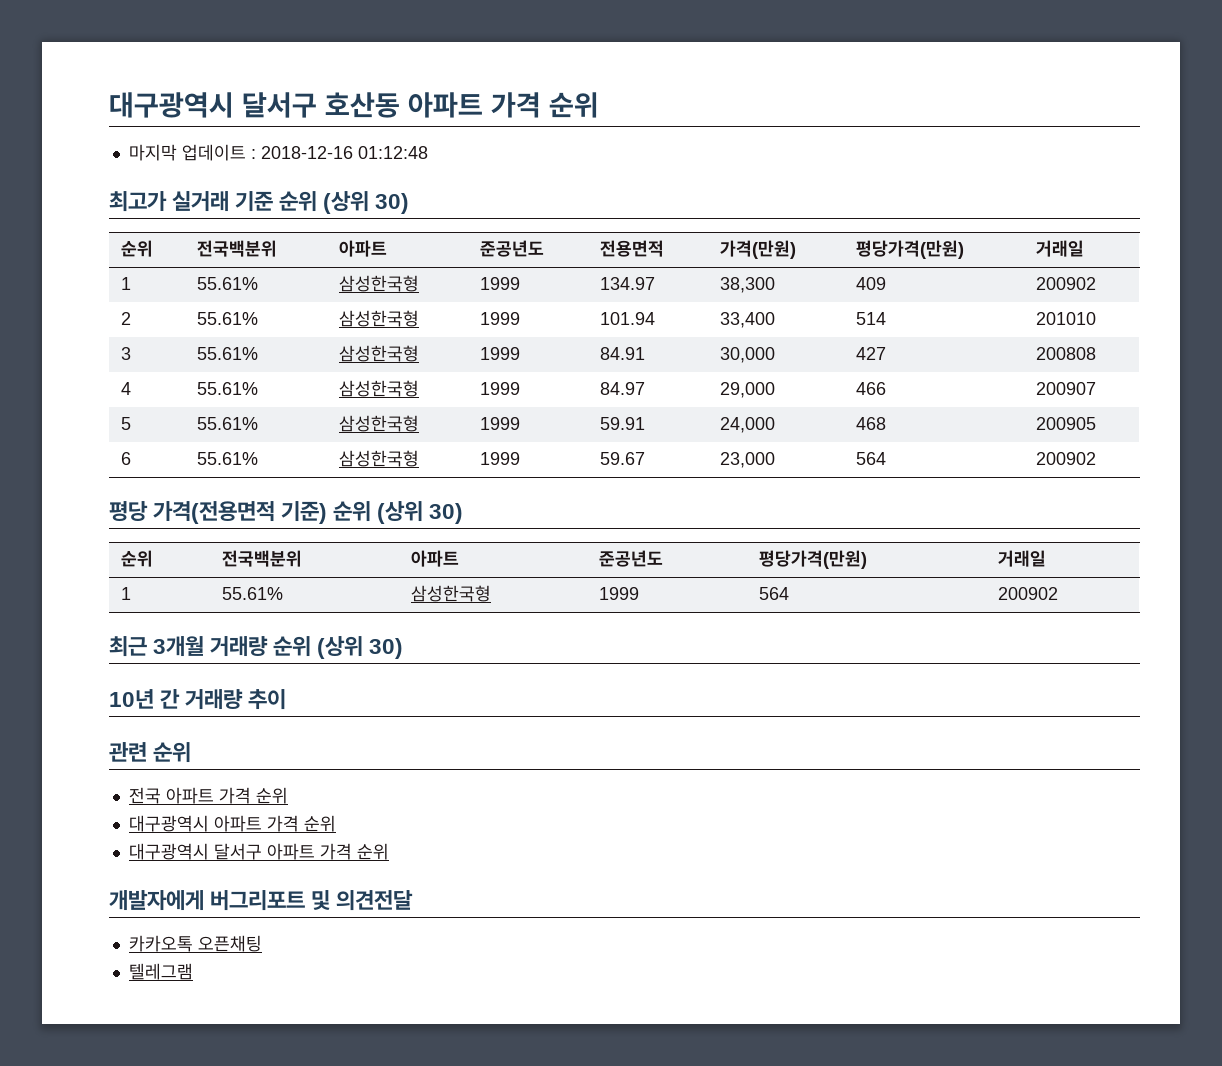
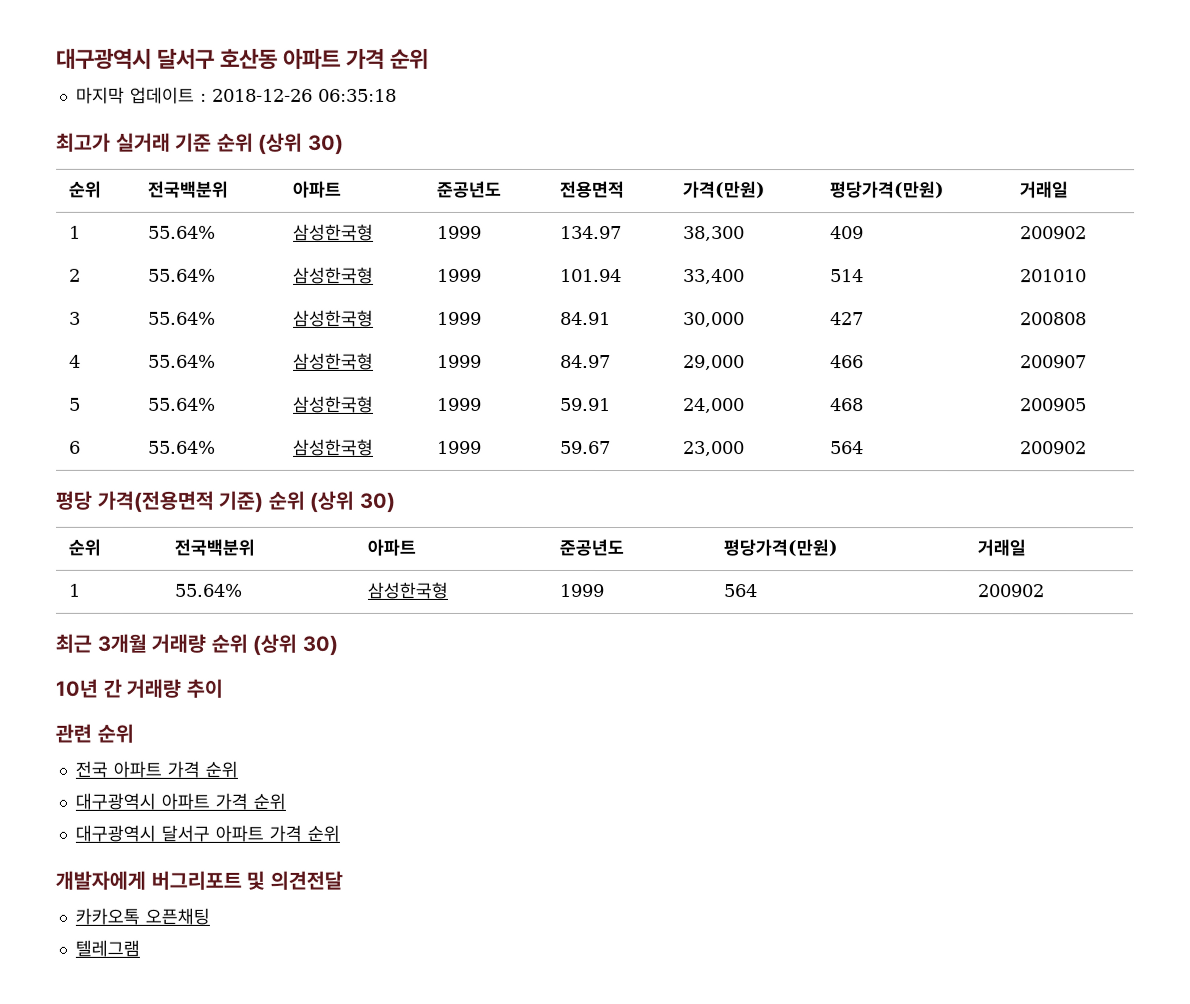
[260,146,428,159] 2018-12-16 01:12:48 -> [211,88,397,102] 2018-12-26 06:35:18
[196,277,258,290] 55.61% -> [148,225,217,239] 55.64%
[196,312,258,325] 55.61% -> [148,268,217,282] 55.64%
[196,347,258,360] 55.61% -> [148,311,217,325] 55.64%
[196,382,258,395] 55.61% -> [148,354,217,368] 55.64%
[196,417,258,430] 55.61% -> [148,397,217,411] 55.64%
[196,452,258,465] 55.61% -> [148,440,217,454] 55.64%
[221,587,283,600] 55.61% -> [174,583,243,597] 55.64%

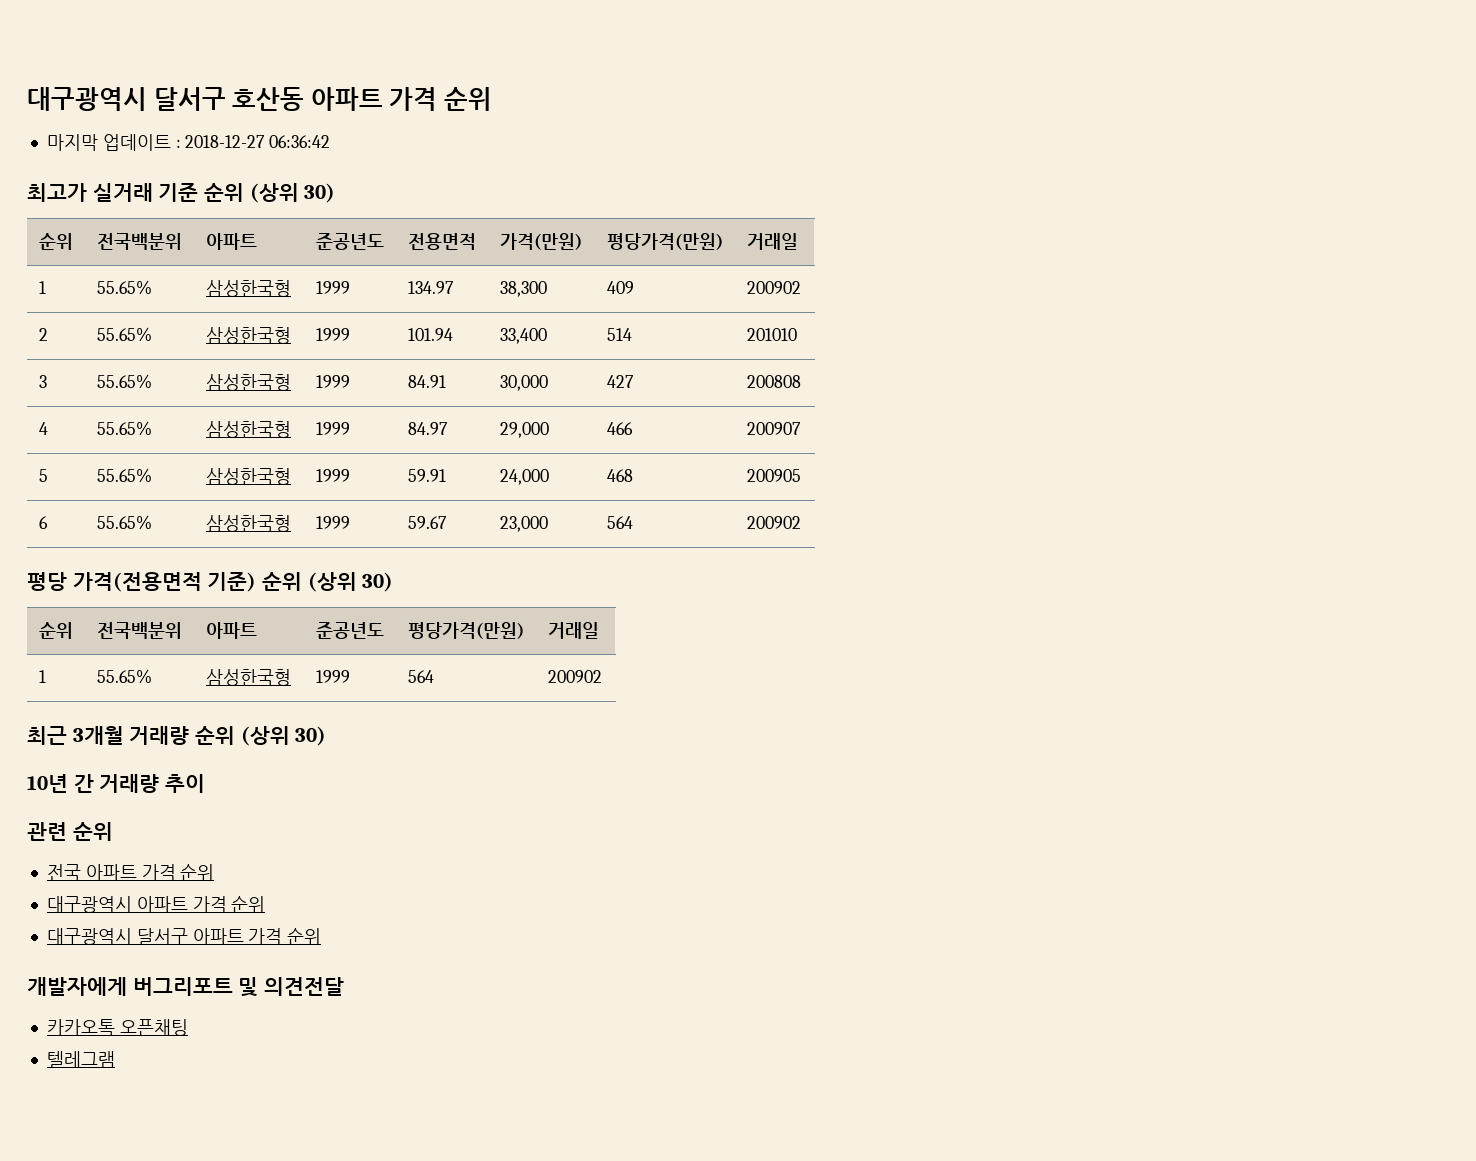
[211,88,397,102] 2018-12-26 06:35:18 -> [185,135,331,148] 2018-12-27 06:36:42
[148,225,217,239] 55.64% -> [96,280,152,295] 55.65%
[148,268,217,282] 55.64% -> [96,327,152,342] 55.65%
[148,311,217,325] 55.64% -> [96,374,152,389] 55.65%
[148,354,217,368] 55.64% -> [96,421,152,436] 55.65%
[148,397,217,411] 55.64% -> [96,468,152,483] 55.65%
[148,440,217,454] 55.64% -> [96,515,152,530] 55.65%
[174,583,243,597] 55.64% -> [96,669,152,684] 55.65%

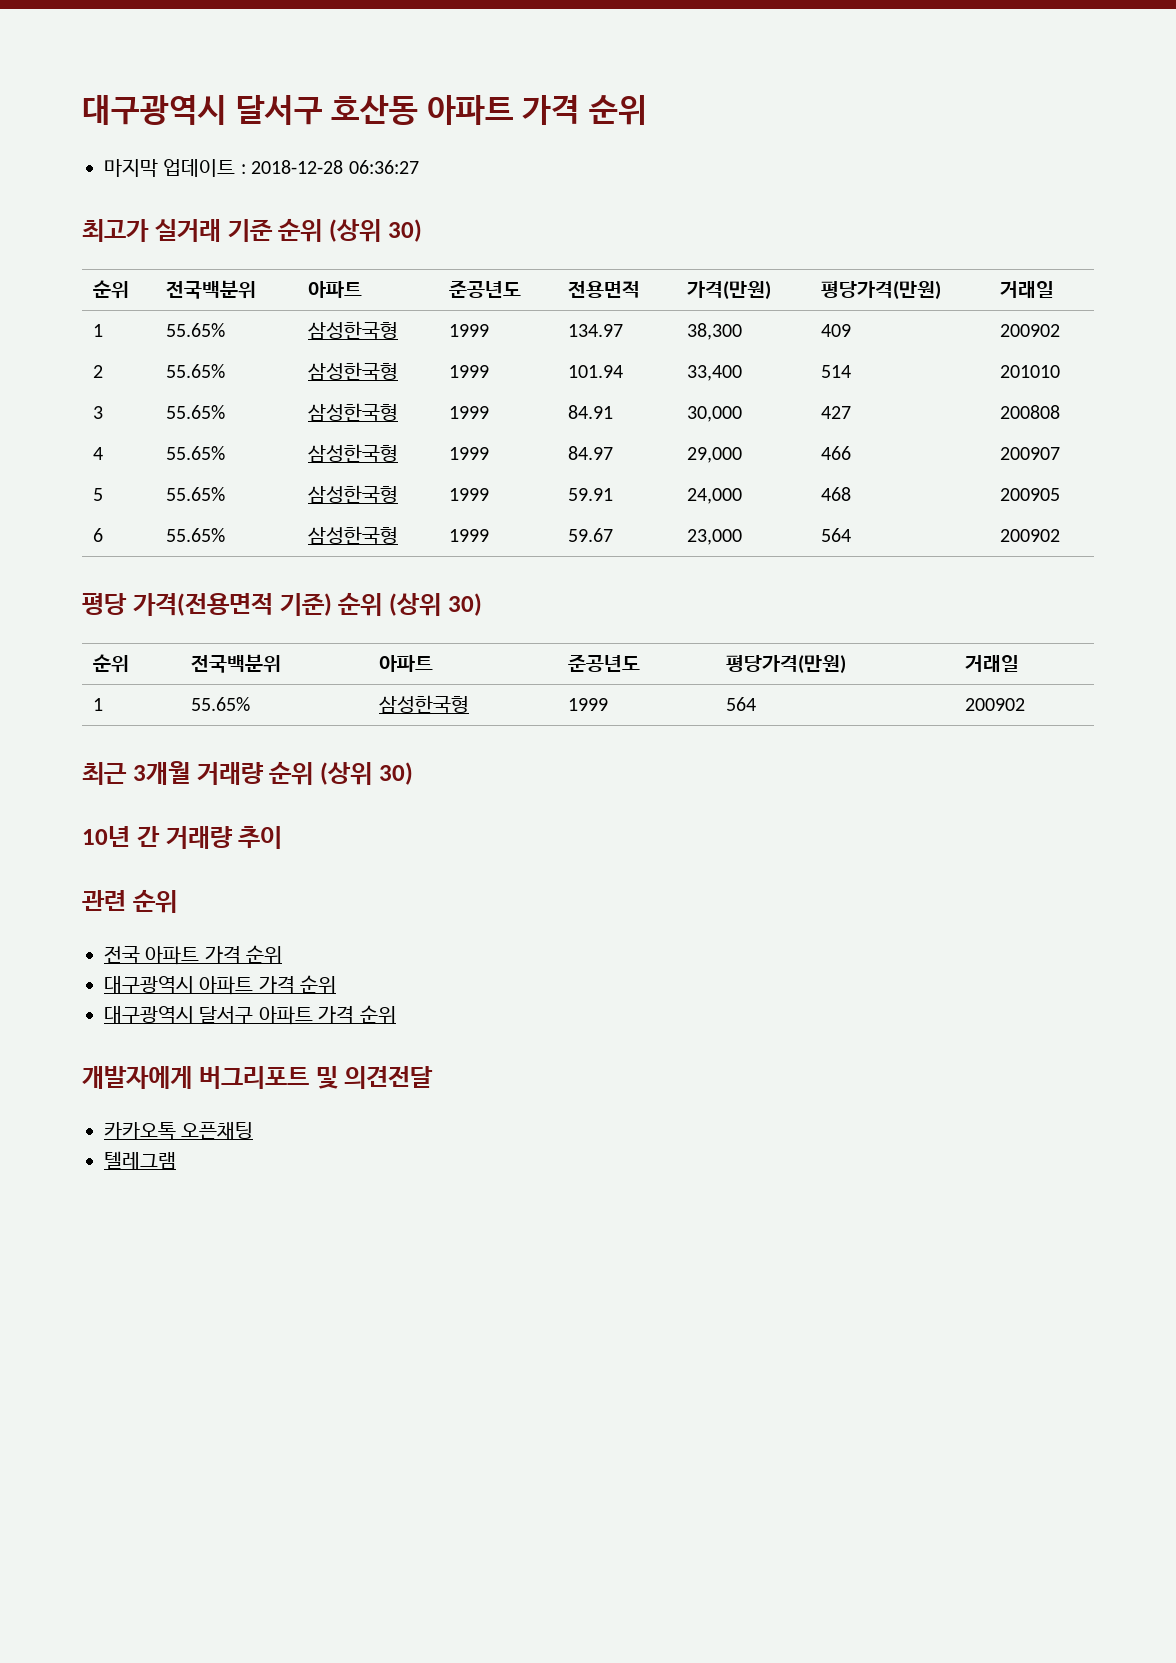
[185,135,331,148] 2018-12-27 06:36:42 -> [251,160,419,174] 2018-12-28 06:36:27

